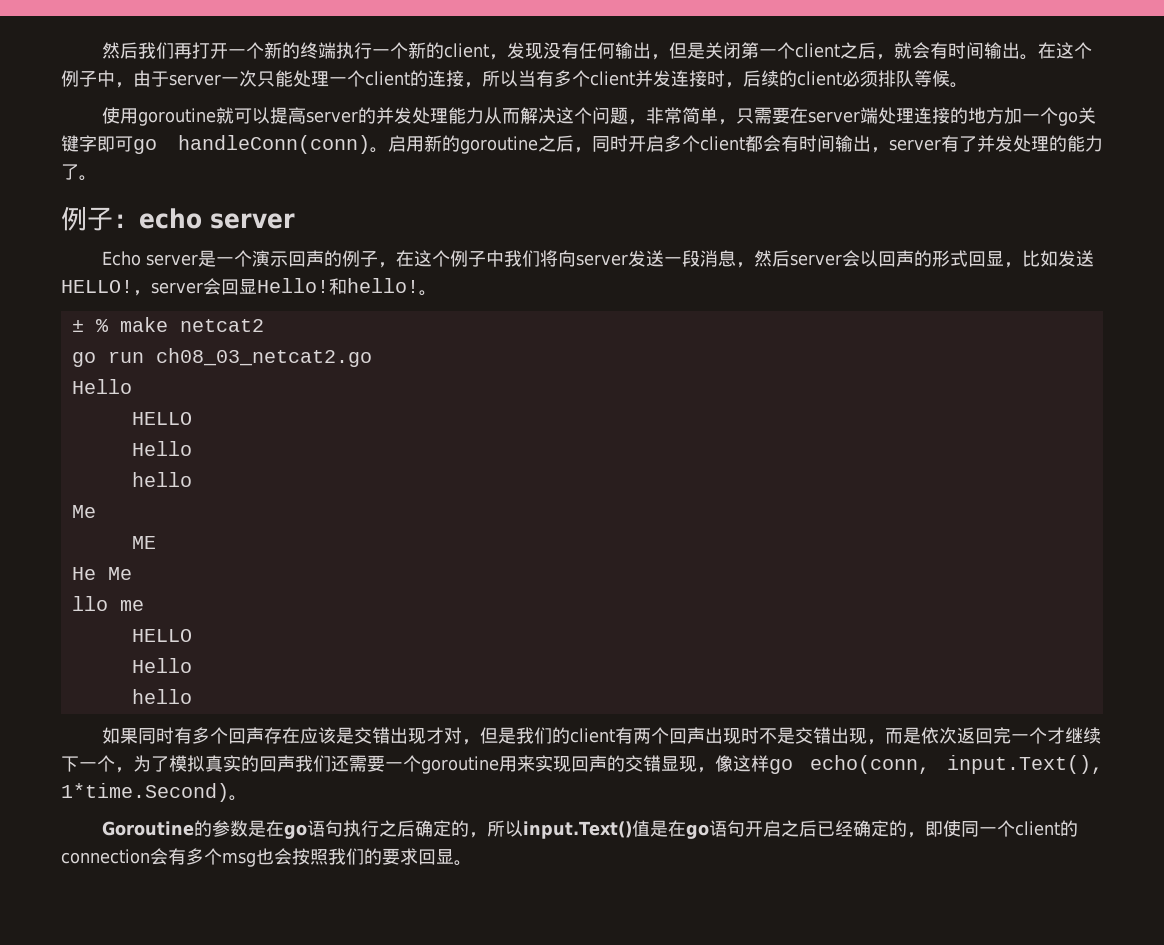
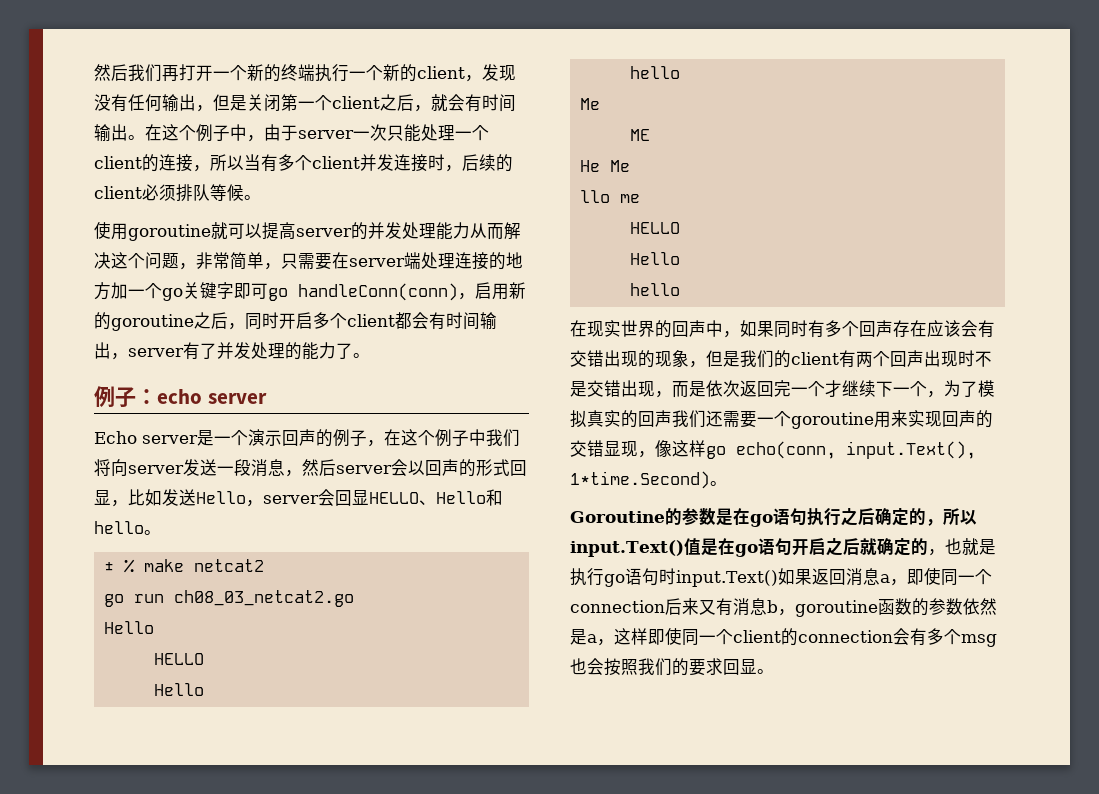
[370,147,388,153] 。 -> [458,293,475,300] ，
[61,280,133,293] HELLO! -> [196,491,246,504] Hello
[257,278,419,295] Hello!和hello! -> [369,489,503,506] [94,521,144,534] HELLO、Hello和hello
(192, 696) none -> [570,320,740,338] 在现实世界的回声中，
[335,727,462,744] 是交错出现才对 -> [961,320,995,338] [570,350,689,368] 会有交错出现的现象
[817,820,926,838] 已经确定的， -> [859,538,996,556] [570,568,992,587] [570,598,997,617] [570,628,648,646] 就确定的，也就是执行go语句时input.Text()如果返回消息a，即使同一个connection后来又有消息b，goroutine函数的参数依然是a，这样

